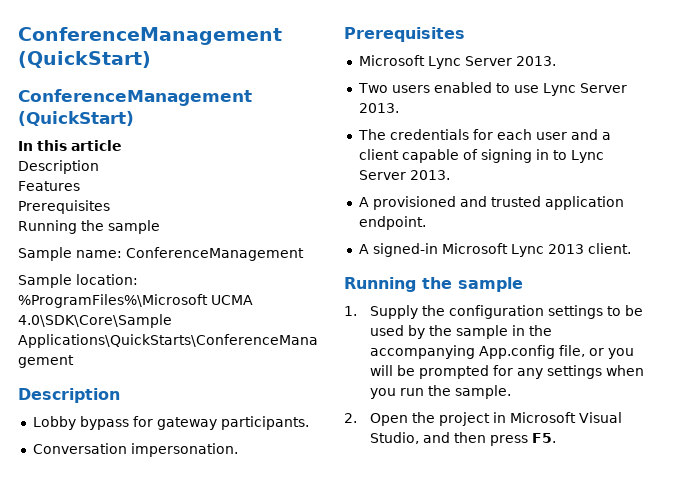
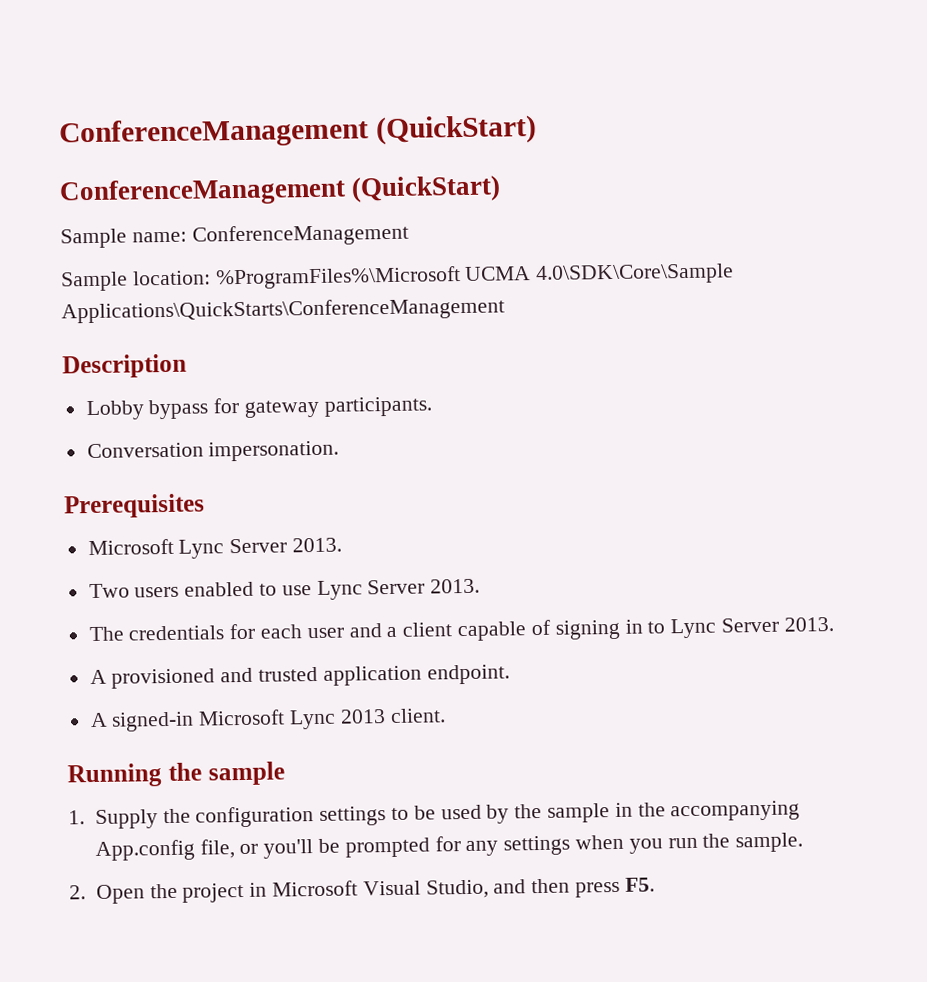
[18,140,122,151] [18,160,99,174] [18,181,80,191] [18,200,110,214] [18,220,160,234] // In this article // Description // Features // Prerequisites // Running the sample -> (502, 189) none
[607,348,634,359] [369,365,393,376] you will -> [263,839,314,859] you'll

